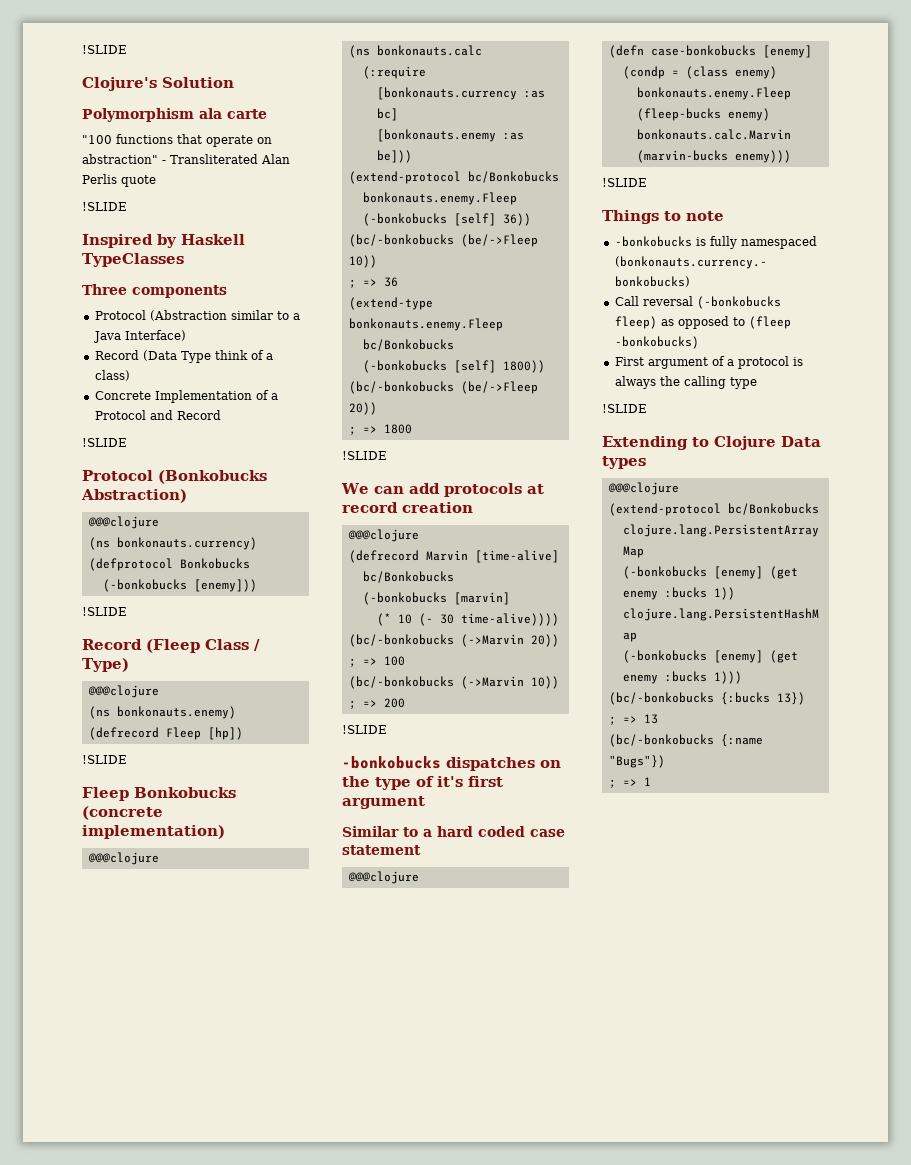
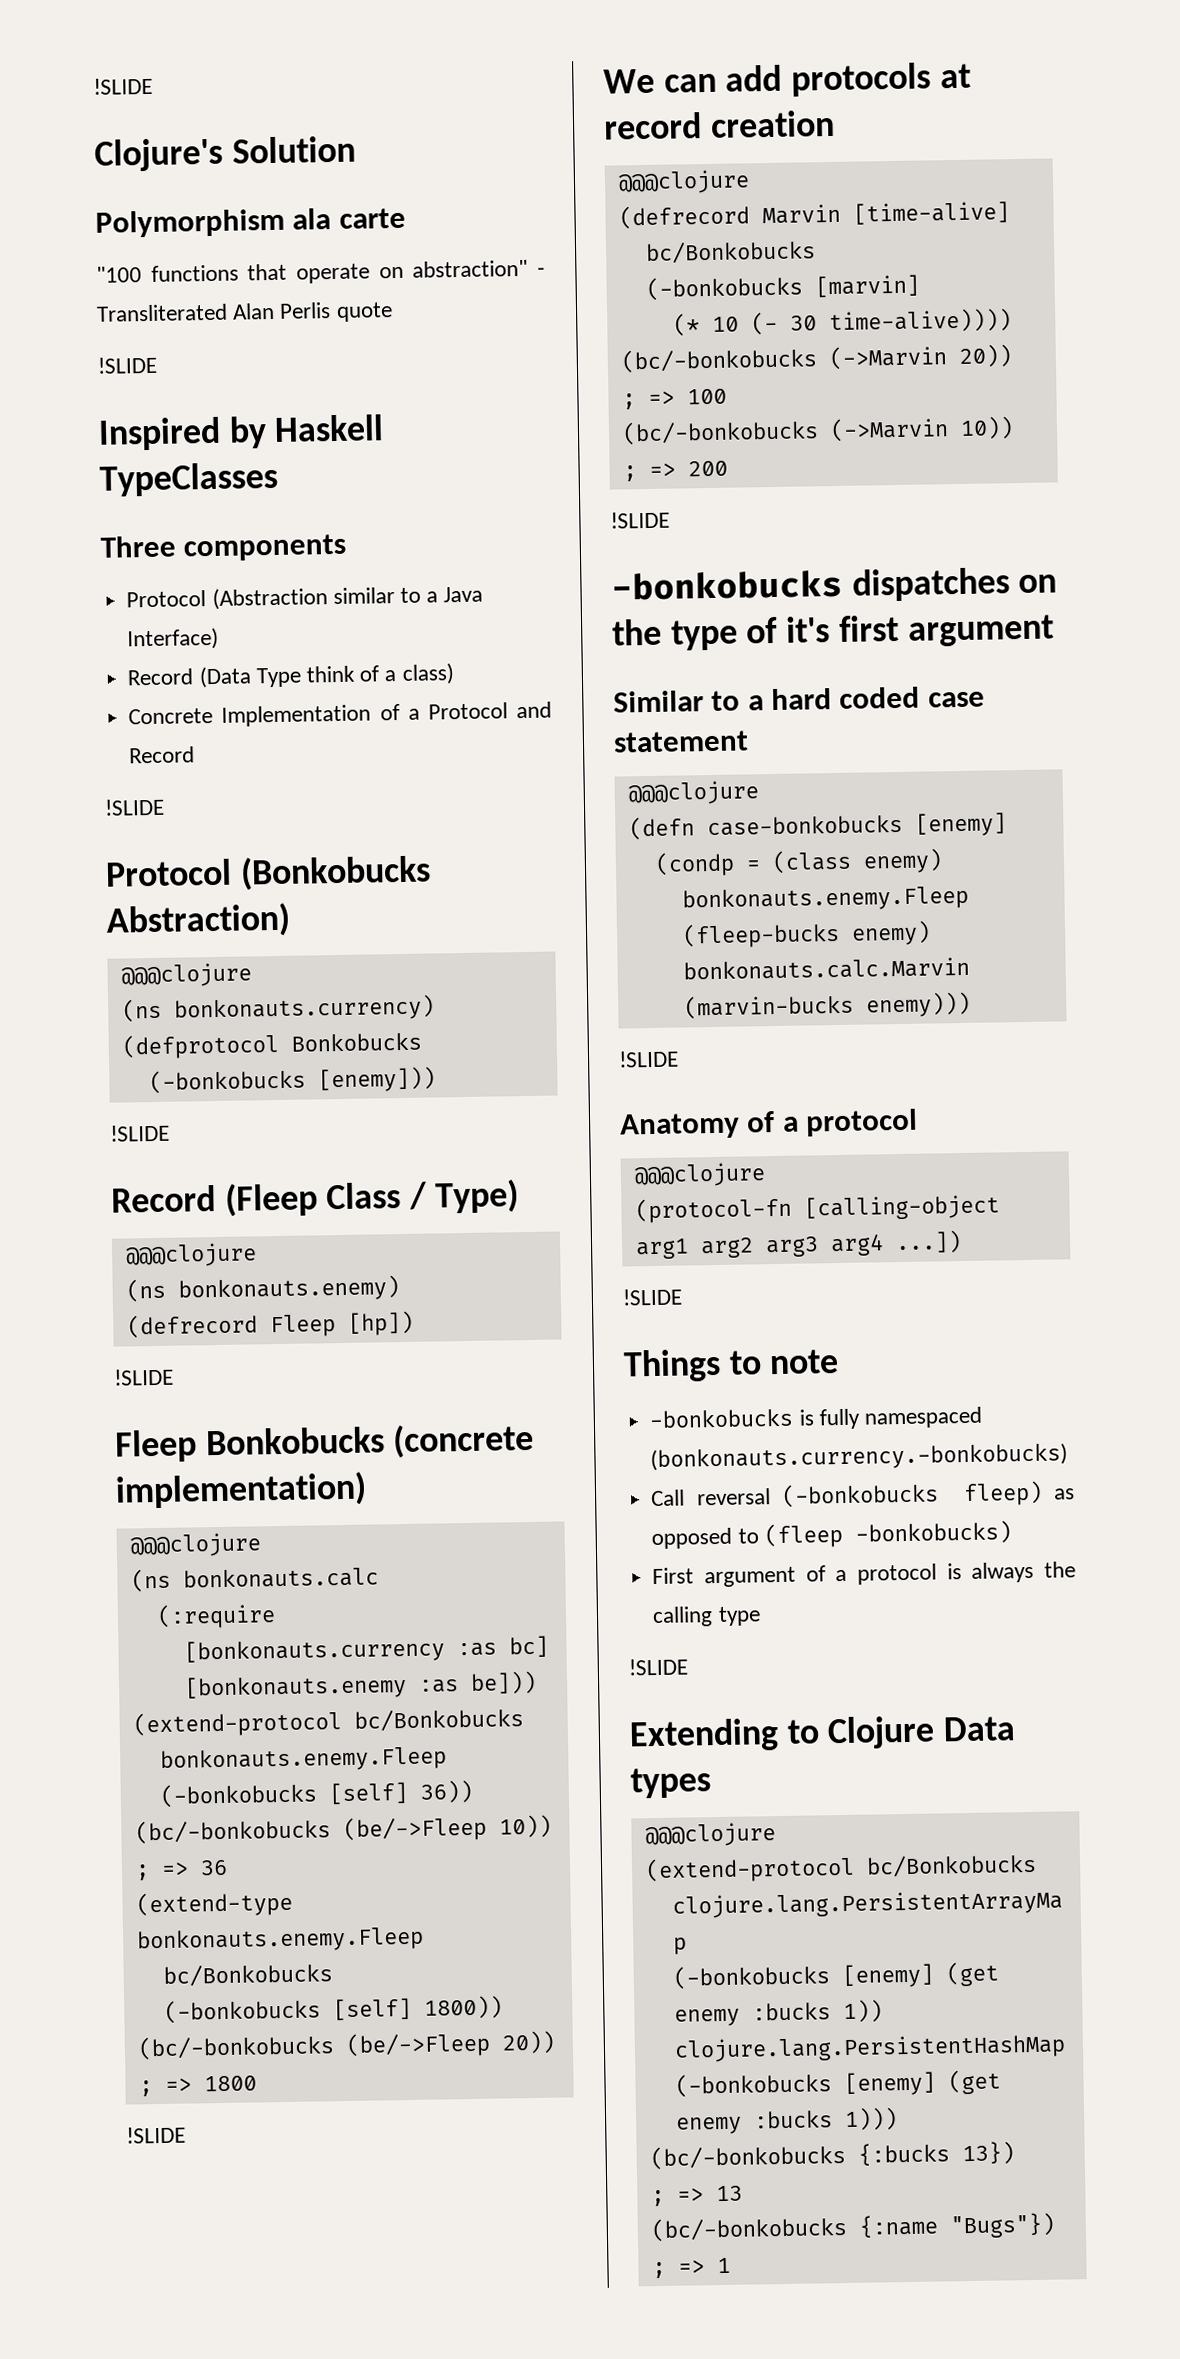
(647, 182) none -> [619,1108,919,1140] [633,1162,766,1188] [634,1194,1000,1224] [634,1230,962,1260] [622,1288,683,1306] // Anatomy of a protocol // @@@clojure // (protocol-fn [calling-object arg1 arg2 arg3 arg4 ...]) // !SLIDE

